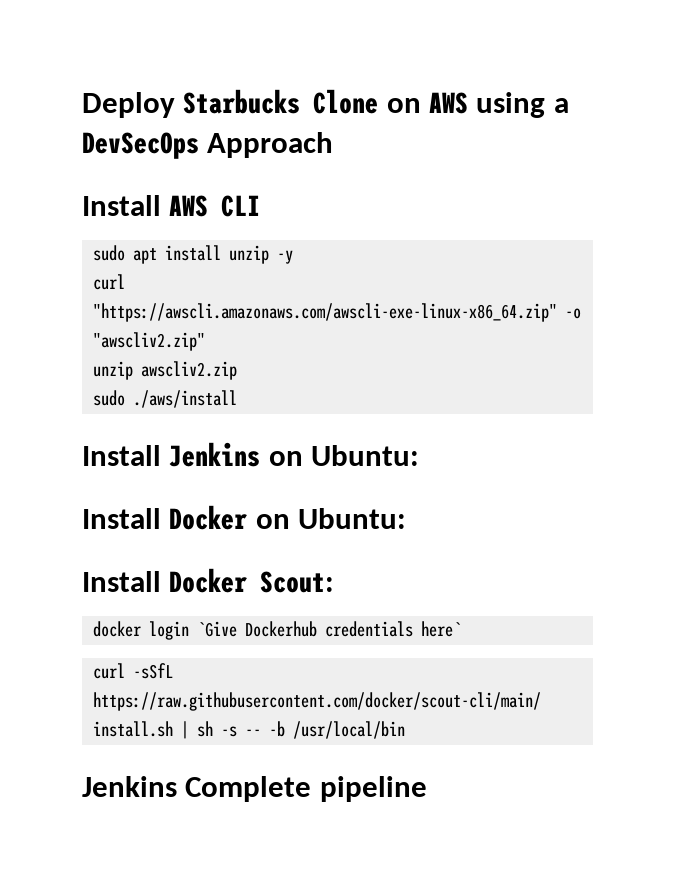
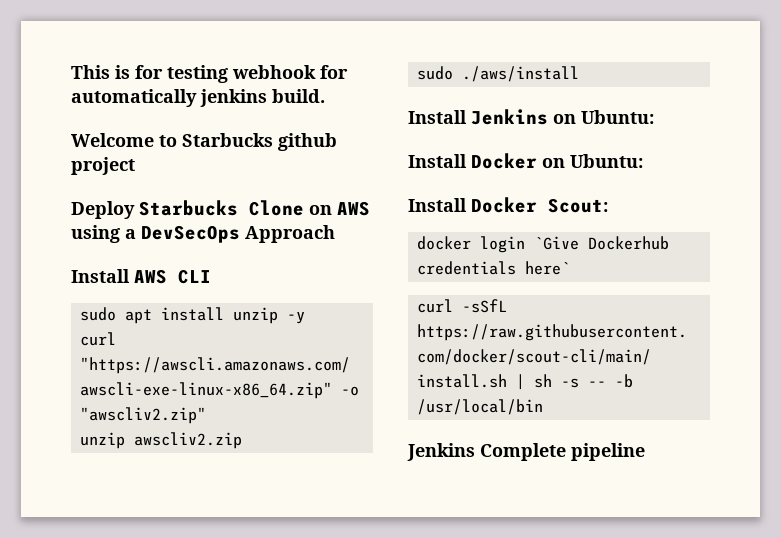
(82, 105) none -> [71,65,348,83] [71,89,325,107] [71,133,337,151] [71,157,135,175] This is for testing webhook for automatically jenkins build. // Welcome to Starbucks github project //

